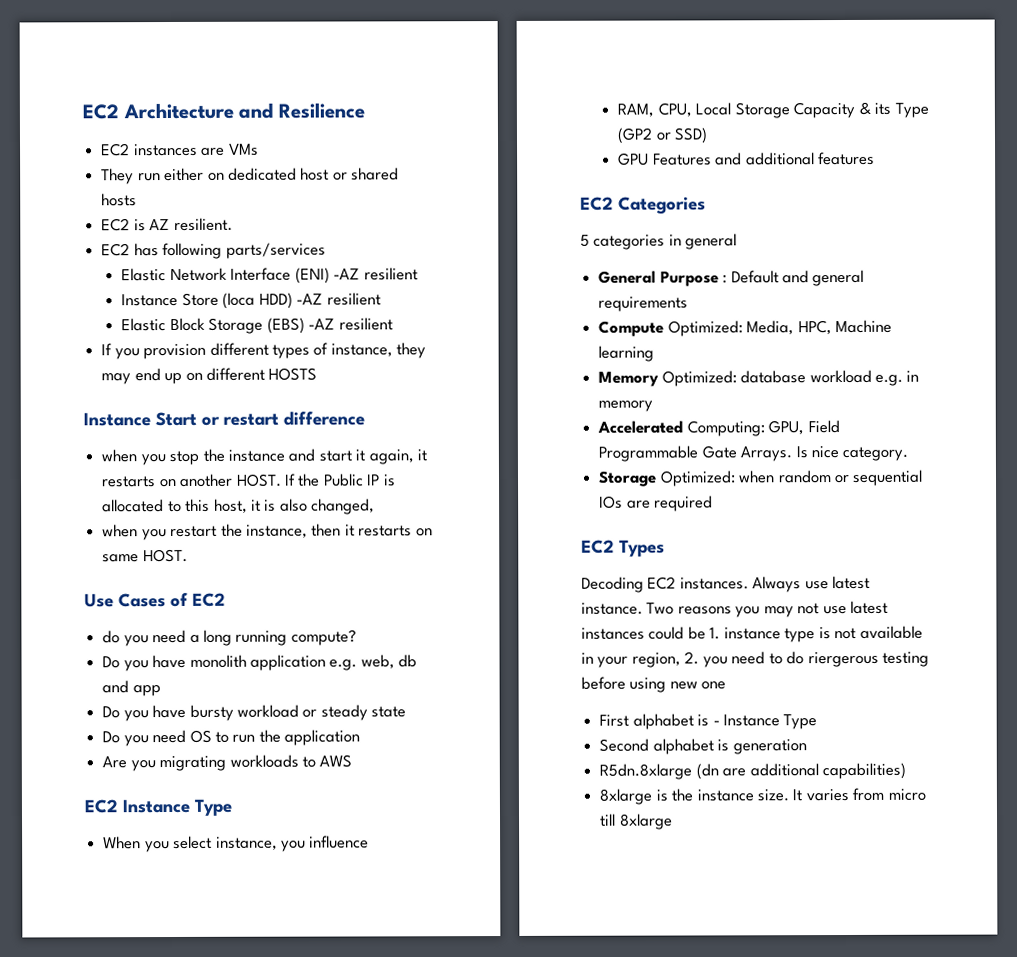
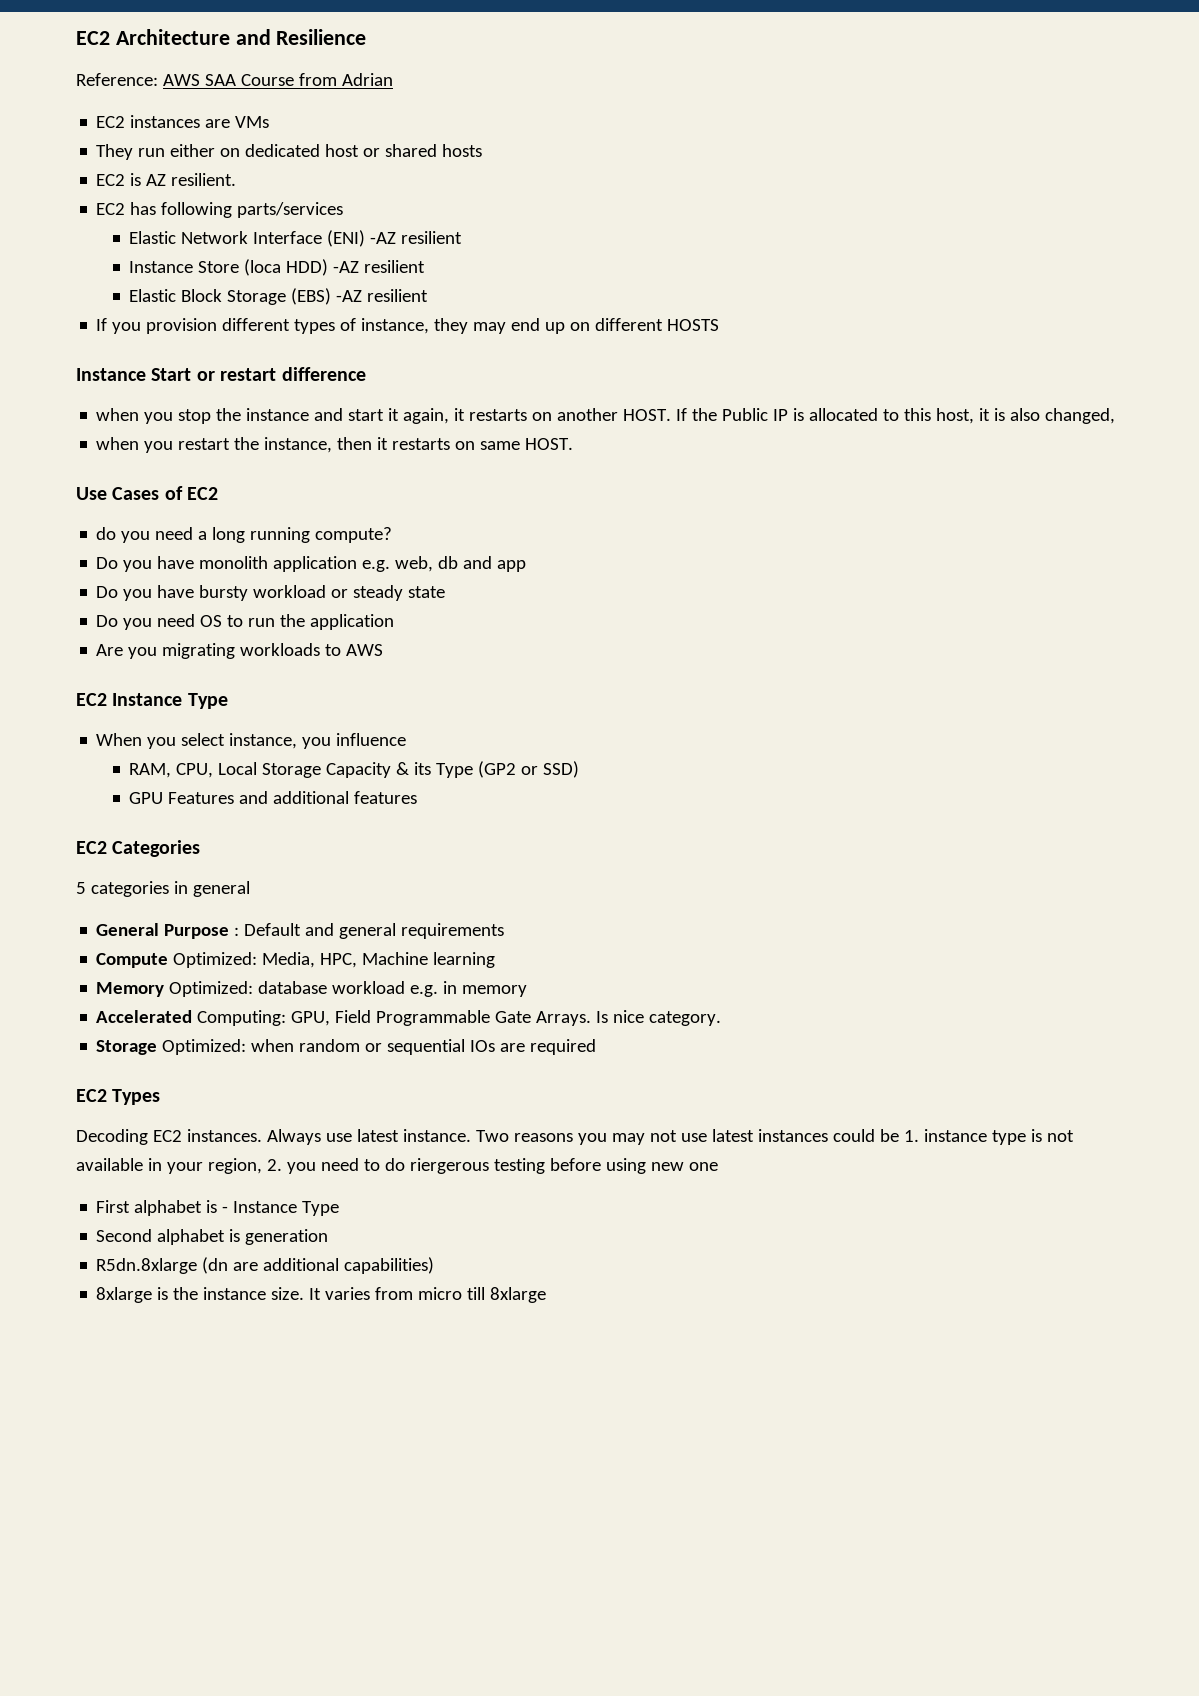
(365, 110) none -> [76,73,393,86] // Reference: AWS SAA Course from Adrian

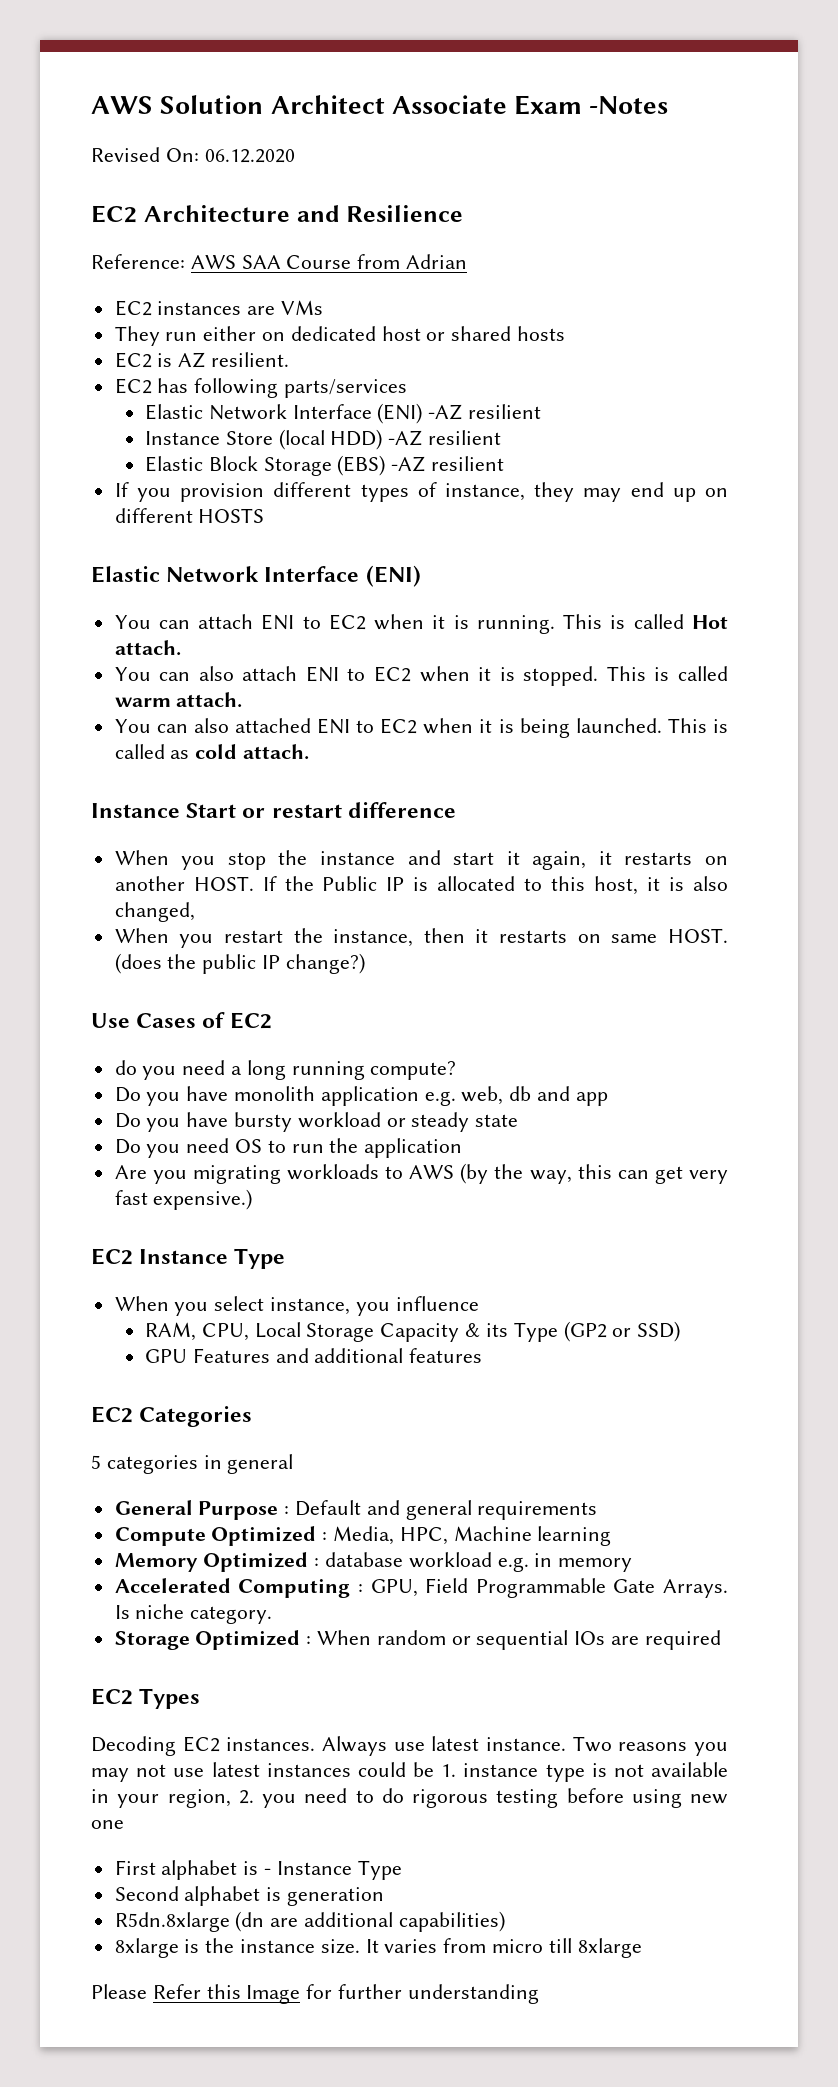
(76, 38) none -> [91,95,669,115] [91,147,295,163] AWS Solution Architect Associate Exam -Notes // Revised On: 06.12.2020 //
[244,259,282,276] (loca -> [278,429,325,450] (local
(720, 325) none -> [91,565,421,587] [114,614,728,634] [114,640,181,656] [114,666,728,686] [114,692,243,708] [114,718,728,738] [114,744,310,760] // Elastic Network Interface (ENI) // You can attach ENI to EC2 when it is running. This is called Hot attach. // You can also attach ENI to EC2 when it is stopped. This is called warm attach. // You can also attached ENI to EC2 when it is being launched. This is called as cold attach.
[96,408,140,421] when -> [114,850,169,865] When
[96,437,140,450] when -> [114,928,169,943] When
(574, 444) none -> [114,953,365,974] (does the public IP change?)
(384, 650) none -> [460,1163,728,1184] [114,1189,253,1210] (by the way, this can get very fast expensive.)
[173,952,258,968] Optimized: -> [211,1526,328,1546] Optimized :
[169,981,254,997] Optimized: -> [203,1552,320,1572] Optimized :
[197,1010,287,1026] Computing: -> [238,1579,363,1598] Computing :
[613,1010,645,1023] nice -> [135,1604,185,1619] niche
[162,1039,295,1055] Optimized: when -> [195,1630,372,1650] Optimized : When
[409,1158,489,1174] riergerous -> [412,1789,488,1808] rigorous
(547, 1295) none -> [91,1984,539,2004] // Please Refer this Image for further understanding

